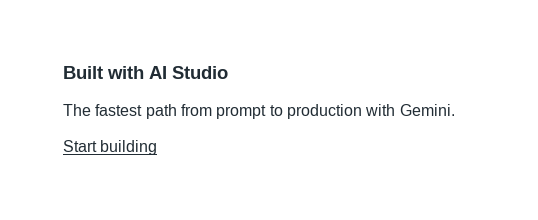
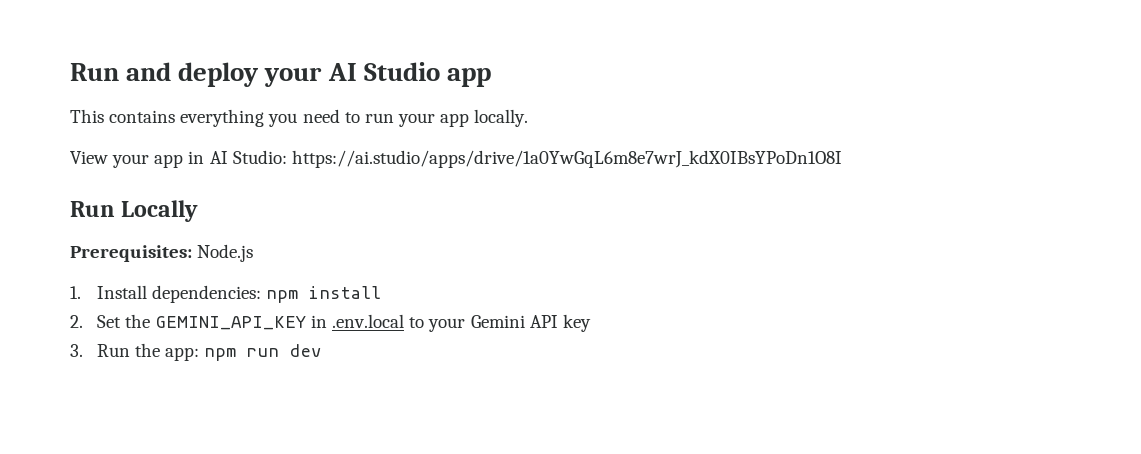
[63,66,228,79] [63,104,455,119] [63,140,158,155] Built with AI Studio // The fastest path from prompt to production with Gemini. // Start building -> [70,62,491,87] [70,109,529,127] [70,150,842,168] [70,200,199,222] [70,244,254,262] [70,285,381,303] [70,314,591,332] [70,343,322,361] Run and deploy your AI Studio app // This contains everything you need to run your app locally. // View your app in AI Studio: https://ai.studio/apps/drive/1a0YwGqL6m8e7wrJ_kdX0IBsYPoDn1O8I // Run Locally // Prerequisites: Node.js // 1. Install dependencies: npm install // 2. Set the GEMINI_API_KEY in .env.local to your Gemini API key // 3. Run the app: npm run dev

